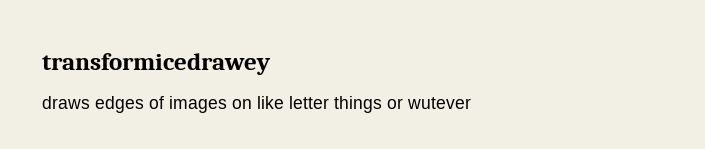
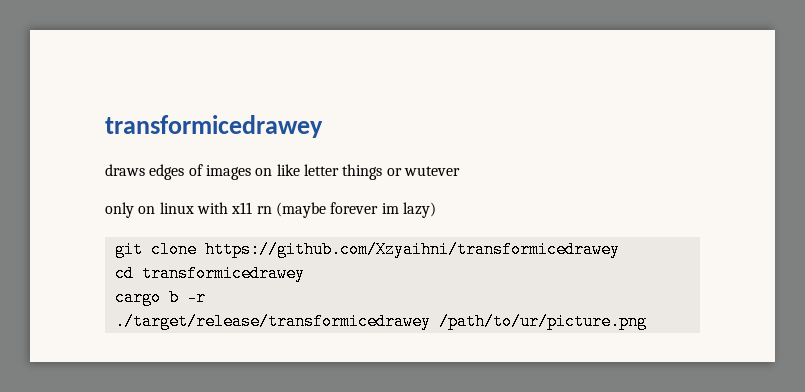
(471, 103) none -> [105,202,436,218] [114,241,620,258] [114,265,305,282] [114,289,206,306] [114,313,647,330] // only on linux with x11 rn (maybe forever im lazy) // git clone https://github.com/Xzyaihni/transformicedrawey // cd transformicedrawey // cargo b -r // ./target/release/transformicedrawey /path/to/ur/picture.png

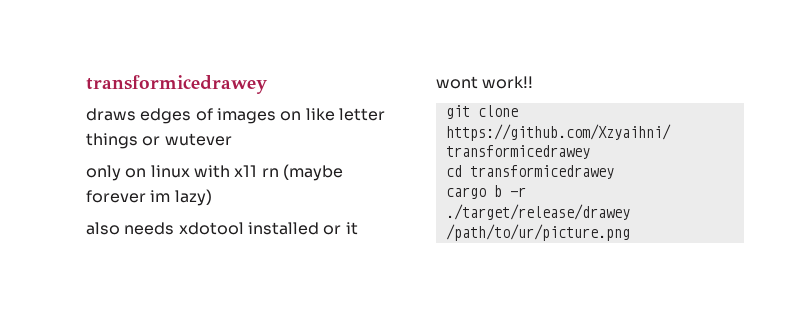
(436, 210) none -> [86,222,358,235] [436,76,534,89] // also needs xdotool installed or it wont work!!
[114,313,431,330] ./target/release/transformicedrawey -> [445,204,630,220] ./target/release/drawey

